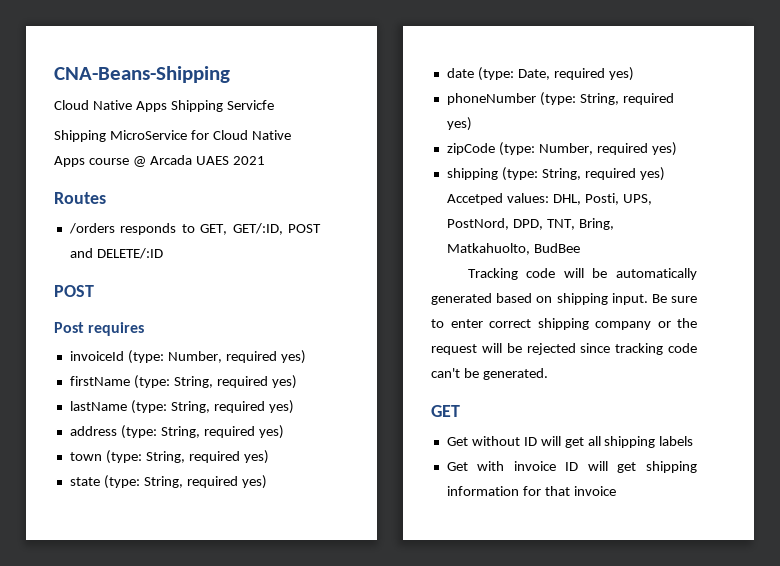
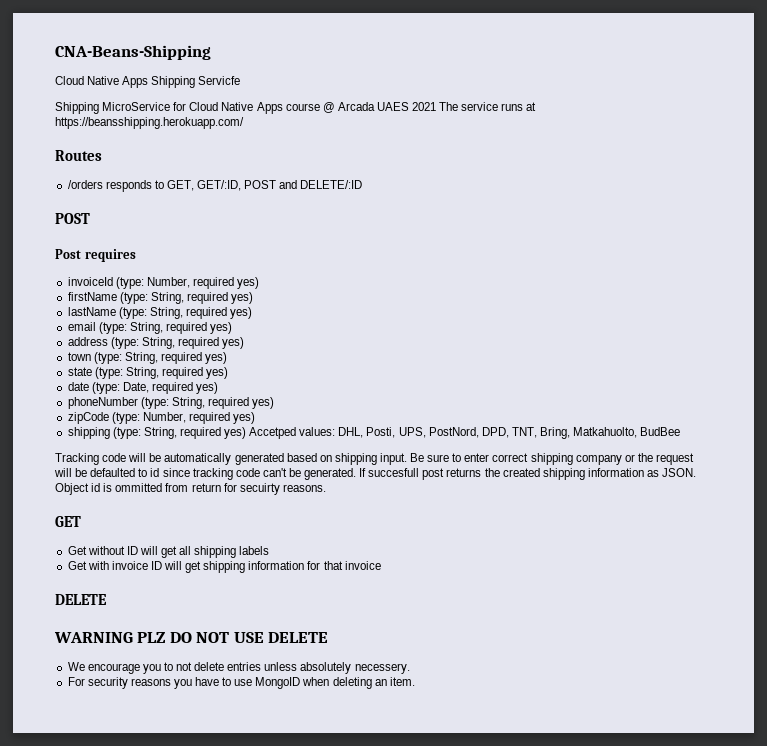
(265, 160) none -> [439,102,537,111] [55,117,244,129] The service runs at https://beansshipping.herokuapp.com/
(294, 407) none -> [67,322,233,334] // email (type: String, required yes)
[526,343,576,355] rejected -> [90,468,160,477] defaulted to id
(548, 374) none -> [359,468,697,480] [55,483,326,495] If succesfull post returns the created shipping information as JSON. Object id is ommitted from return for secuirty reasons.
(616, 491) none -> [55,594,107,605] [54,632,329,643] [67,662,410,674] [67,677,415,689] // DELETE // WARNING PLZ DO NOT USE DELETE // We encourage you to not delete entries unless absolutely necessery. // For security reasons you have to use MongoID when deleting an item.

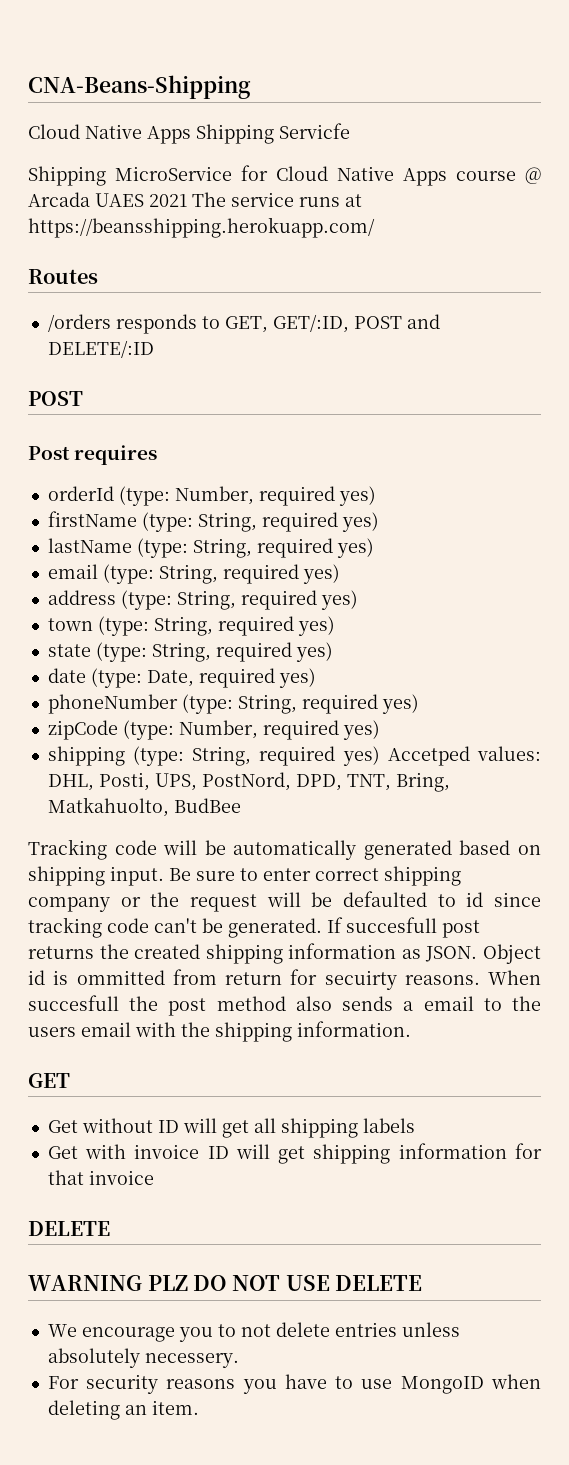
[67,277,113,286] invoiceId -> [47,486,114,501] orderId
(326, 488) none -> [488,970,541,985] [28,995,541,1016] [28,1021,411,1042] When succesfull the post method also sends a email to the users email with the shipping information.

